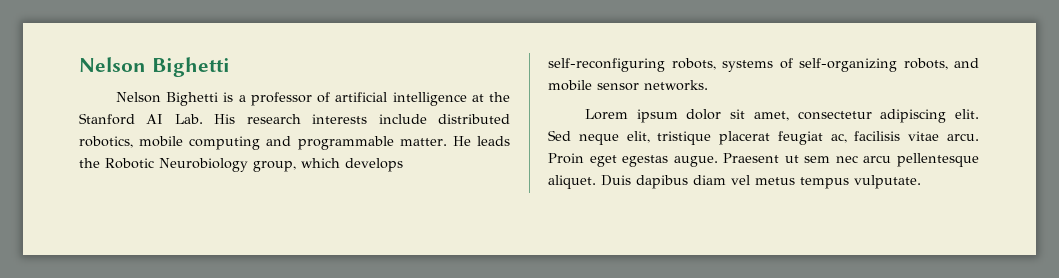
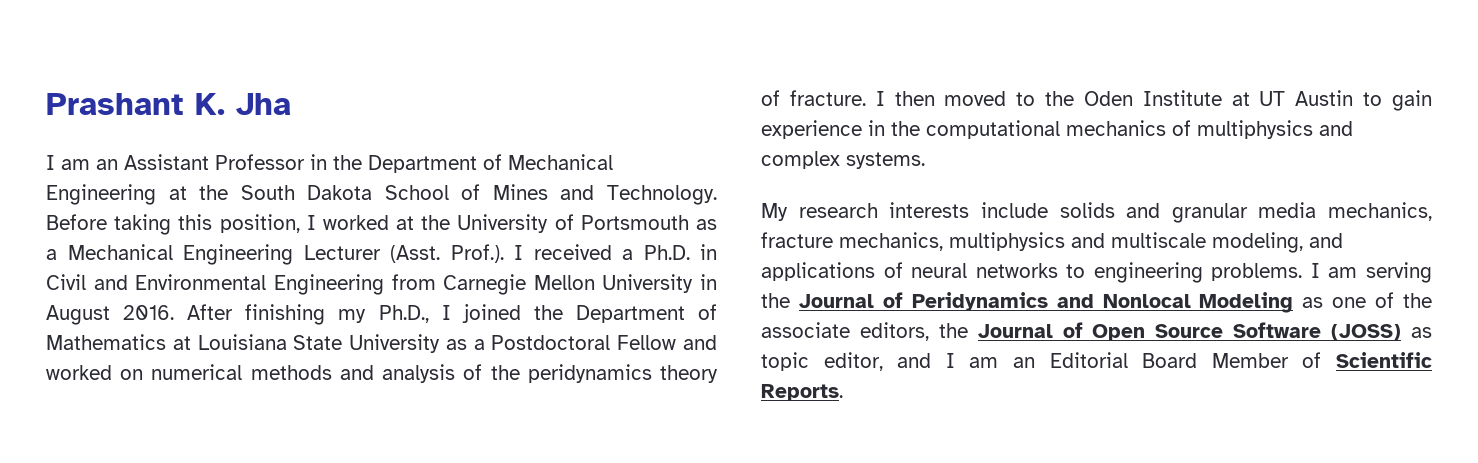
[79,57,230,77] [115,92,511,106] [79,113,510,125] [79,136,511,150] [79,158,403,172] [548,58,979,72] [548,80,708,91] [584,109,979,123] [548,130,979,145] [548,153,979,167] [548,175,921,189] Nelson Bighetti // Nelson Bighetti is a professor of artificial intelligence at the Stanford AI Lab. His research interests include distributed robotics, mobile computing and programmable matter. He leads the Robotic Neurobiology group, which develops self-reconfiguring robots, systems of self-organizing robots, and mobile sensor networks. // Lorem ipsum dolor sit amet, consectetur adipiscing elit. Sed neque elit, tristique placerat feugiat ac, facilisis vitae arcu. Proin eget egestas augue. Praesent ut sem nec arcu pellentesque aliquet. Duis dapibus diam vel metus tempus vulputate. -> [46,93,291,115] [46,154,613,173] [46,184,717,205] [46,214,717,235] [46,244,717,265] [46,274,717,295] [46,304,718,325] [46,334,717,353] [46,364,718,383] [761,90,1432,111] [761,120,1353,139] [761,151,925,169] [761,202,1432,223] [761,232,1343,253] [761,262,1432,283] [761,292,1432,313] [761,322,1432,341] [761,352,1432,371] [761,384,843,401] Prashant K. Jha // I am an Assistant Professor in the Department of Mechanical Engineering at the South Dakota School of Mines and Technology. Before taking this position, I worked at the University of Portsmouth as a Mechanical Engineering Lecturer (Asst. Prof.). I received a Ph.D. in Civil and Environmental Engineering from Carnegie Mellon University in August 2016. After finishing my Ph.D., I joined the Department of Mathematics at Louisiana State University as a Postdoctoral Fellow and worked on numerical methods and analysis of the peridynamics theory of fracture. I then moved to the Oden Institute at UT Austin to gain experience in the computational mechanics of multiphysics and complex systems. // My research interests include solids and granular media mechanics, fracture mechanics, multiphysics and multiscale modeling, and applications of neural networks to engineering problems. I am serving the Journal of Peridynamics and Nonlocal Modeling as one of the associate editors, the Journal of Open Source Software (JOSS) as topic editor, and I am an Editorial Board Member of Scientific Reports.

